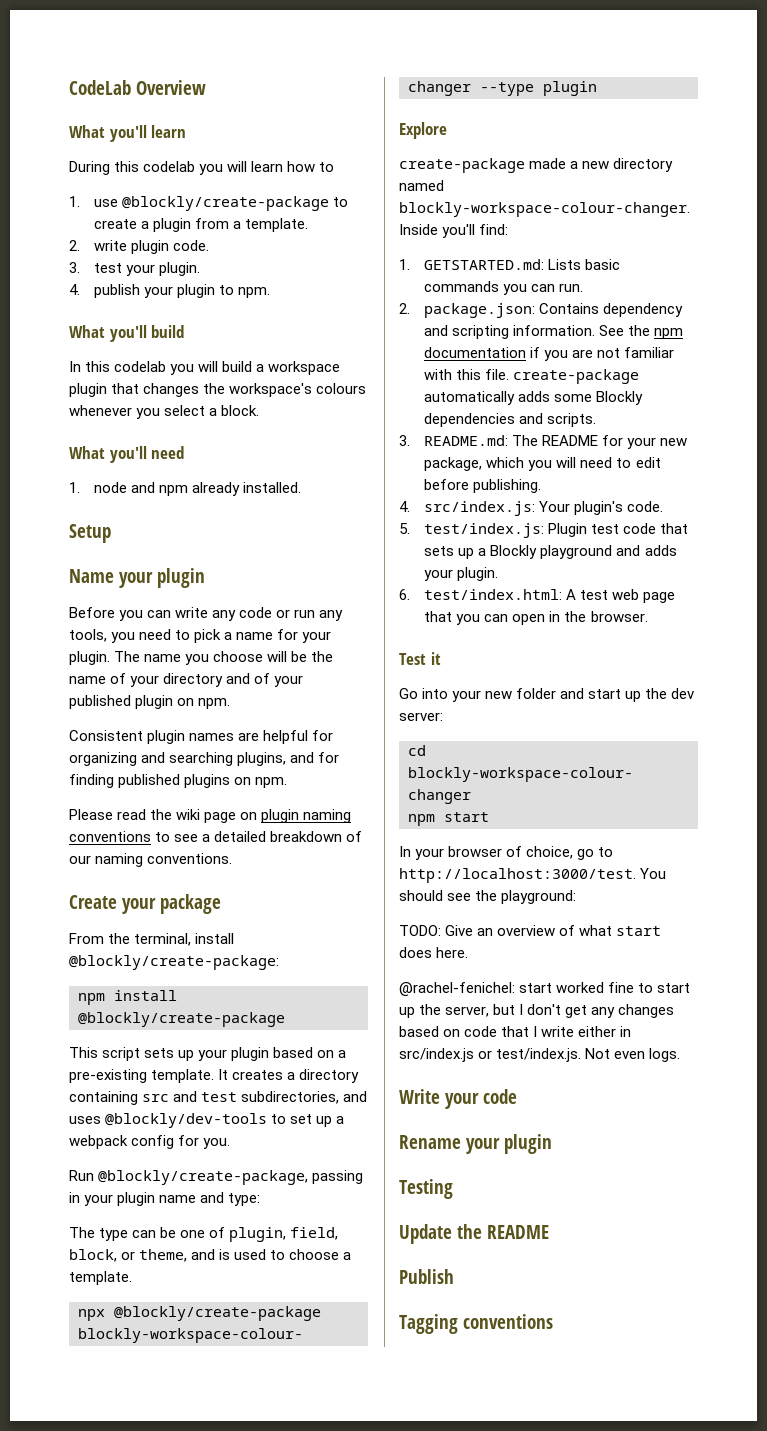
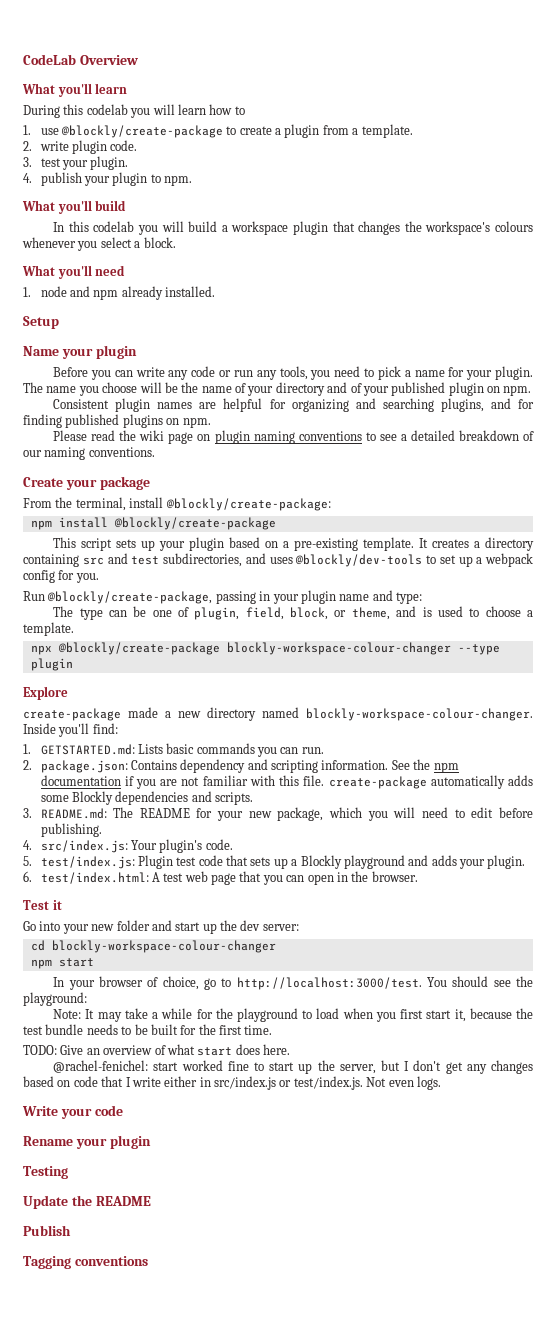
(577, 897) none -> [53,1008,534,1022] [23,1024,273,1035] // Note: It may take a while for the playground to load when you first start it, because the test bundle needs to be built for the first time.

